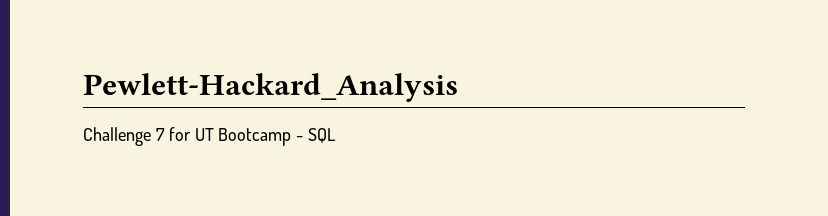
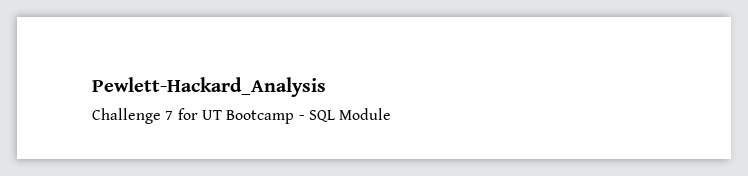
(337, 135) none -> [339,108,392,120] Module

